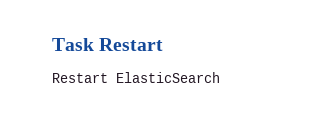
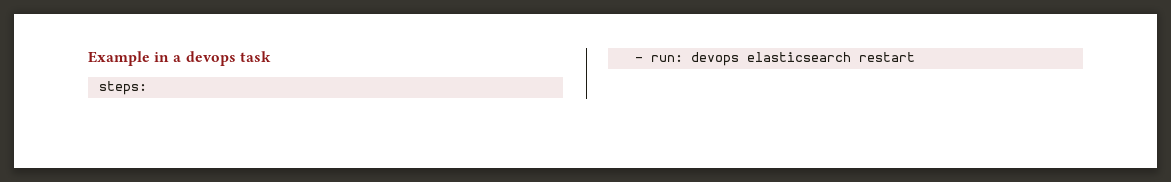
[52,38,164,51] [52,72,220,83] Task Restart // Restart ElasticSearch -> [88,51,271,66] [98,81,147,95] [634,52,915,66] Example in a devops task // steps: // - run: devops elasticsearch restart

